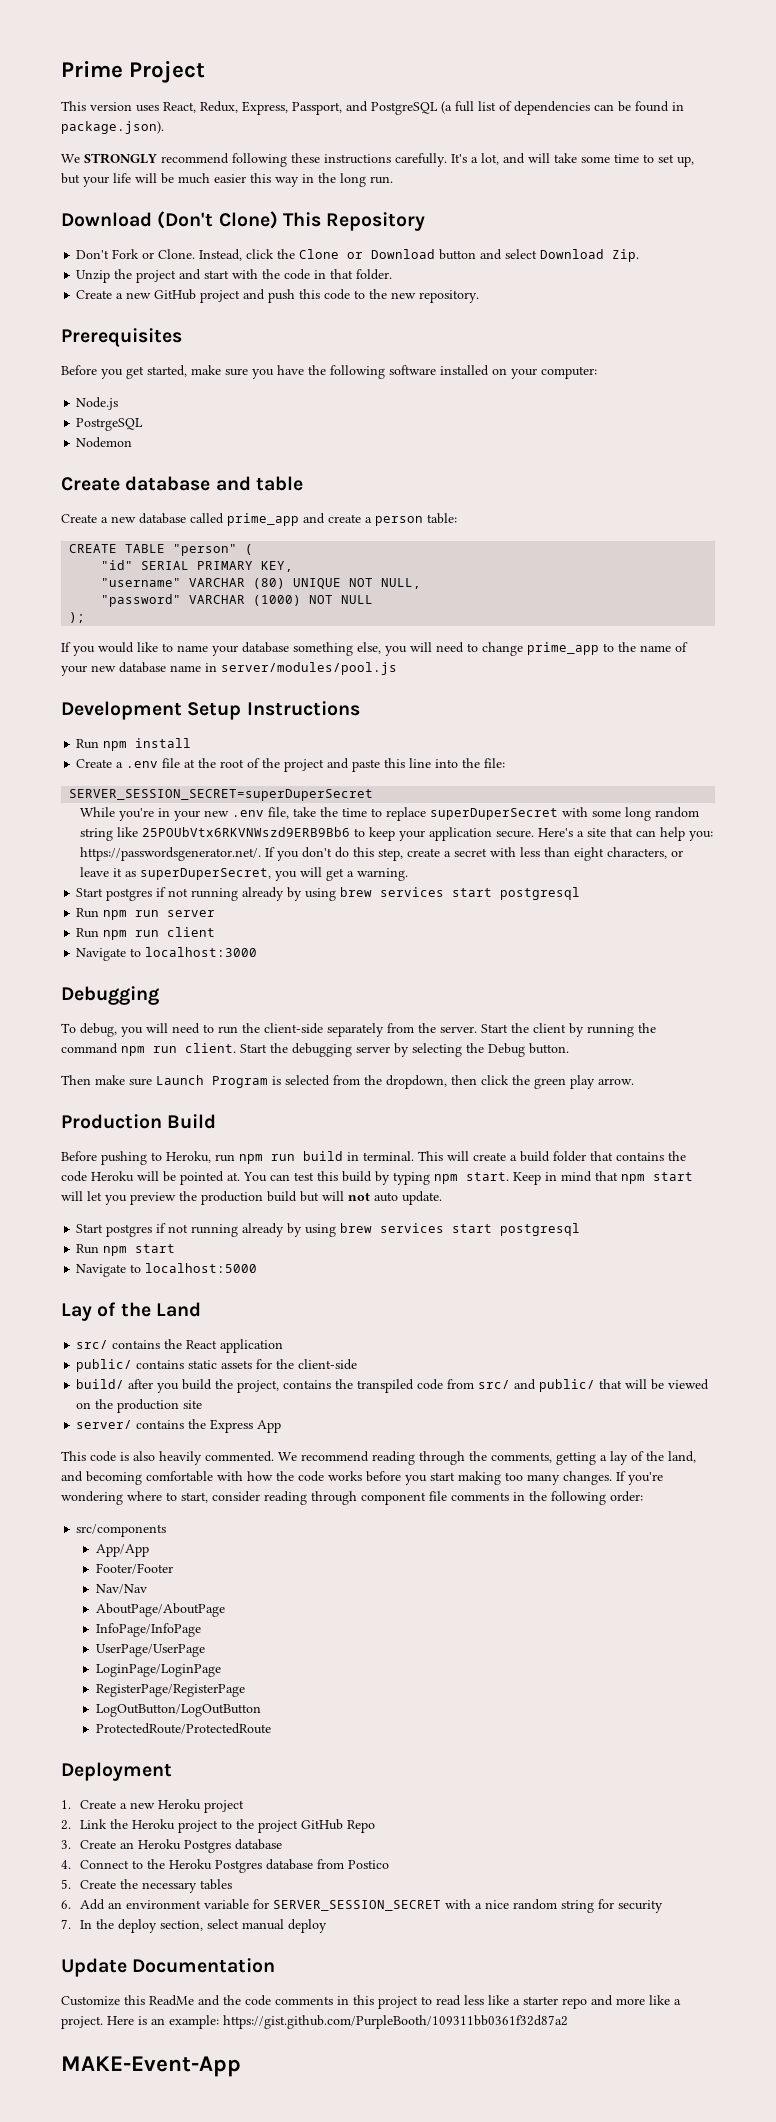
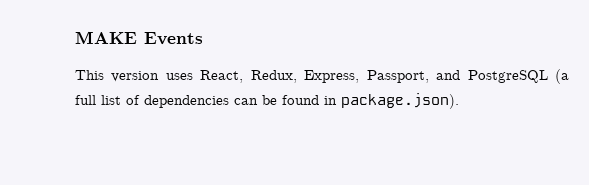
[61,61,206,83] Prime Project -> [75,31,203,45] MAKE Events
[61,153,694,167] [61,173,393,187] [61,211,426,231] [76,249,640,262] [76,269,393,283] [76,289,480,303] [61,328,182,347] [61,365,597,379] [76,397,119,410] [76,418,144,431] [76,437,133,448] [61,476,303,491] [61,513,457,526] [69,544,254,556] [101,560,294,572] [101,578,422,589] [101,594,374,607] [69,612,86,623] [61,642,688,656] [61,662,397,676] [61,701,360,720] [76,738,192,751] [76,758,506,772] [69,789,374,801] [80,807,700,821] [80,827,714,841] [80,847,684,861] [80,867,409,881] [76,887,581,901] [76,908,216,920] [76,927,216,940] [76,947,258,961] [61,986,159,1005] [61,1023,656,1037] [61,1043,569,1057] [61,1075,634,1089] [61,1114,217,1129] [61,1151,686,1165] [61,1171,693,1185] [61,1191,442,1205] [76,1223,581,1237] [76,1244,176,1256] [76,1263,258,1277] [61,1302,201,1321] [76,1339,284,1353] [76,1359,358,1372] [76,1379,710,1393] [76,1399,203,1413] [76,1419,282,1433] [61,1451,696,1465] [61,1471,663,1485] [61,1491,643,1505] [76,1524,167,1537] [95,1544,149,1557] [95,1563,173,1574] [95,1584,147,1594] [95,1603,225,1617] [95,1623,201,1637] [95,1644,205,1657] [95,1664,221,1677] [95,1684,245,1697] [95,1704,261,1717] [95,1723,271,1734] [61,1762,172,1781] [61,1799,245,1813] [61,1819,376,1833] [61,1839,283,1853] [61,1859,390,1873] [61,1879,233,1893] [61,1899,664,1913] [61,1919,328,1933] [61,1958,276,1977] [61,1995,681,2009] [61,2015,568,2029] [61,2056,241,2077] // We STRONGLY recommend following these instructions carefully. It's a lot, and will take some time to set up, but your life will be much easier this way in the long run. // Download (Don't Clone) This Repository // Don't Fork or Clone. Instead, click the Clone or Download button and select Download Zip. // Unzip the project and start with the code in that folder. // Create a new GitHub project and push this code to the new repository. // Prerequisites // Before you get started, make sure you have the following software installed on your computer: // Node.js // PostrgeSQL // Nodemon // Create database and table // Create a new database called prime_app and create a person table: // CREATE TABLE "person" ( // "id" SERIAL PRIMARY KEY, // "username" VARCHAR (80) UNIQUE NOT NULL, // "password" VARCHAR (1000) NOT NULL // ); // If you would like to name your database something else, you will need to change prime_app to the name of your new database name in server/modules/pool.js // Development Setup Instructions // Run npm install // Create a .env file at the root of the project and paste this line into the file: // SERVER_SESSION_SECRET=superDuperSecret // While you're in your new .env file, take the time to replace superDuperSecret with some long random string like 25POUbVtx6RKVNWszd9ERB9Bb6 to keep your application secure. Here's a site that can help you: https://passwordsgenerator.net/. If you don't do this step, create a secret with less than eight characters, or leave it as superDuperSecret, you will get a warning. // Start postgres if not running already by using brew services start postgresql // Run npm run server // Run npm run client // Navigate to localhost:3000 // Debugging // To debug, you will need to run the client-side separately from the server. Start the client by running the command npm run client. Start the debugging server by selecting the Debug button. // Then make sure Launch Program is selected from the dropdown, then click the green play arrow. // Production Build // Before pushing to Heroku, run npm run build in terminal. This will create a build folder that contains the code Heroku will be pointed at. You can test this build by typing npm start. Keep in mind that npm start will let you preview the production build but will not auto update. // Start postgres if not running already by using brew services start postgresql // Run npm start // Navigate to localhost:5000 // Lay of the Land // src/ contains the React application // public/ contains static assets for the client-side // build/ after you build the project, contains the transpiled code from src/ and public/ that will be viewed on the production site // server/ contains the Express App // This code is also heavily commented. We recommend reading through the comments, getting a lay of the land, and becoming comfortable with how the code works before you start making too many changes. If you're wondering where to start, consider reading through component file comments in the following order: // src/components // App/App // Footer/Footer // Nav/Nav // AboutPage/AboutPage // InfoPage/InfoPage // UserPage/UserPage // LoginPage/LoginPage // RegisterPage/RegisterPage // LogOutButton/LogOutButton // ProtectedRoute/ProtectedRoute // Deployment // 1. Create a new Heroku project // 2. Link the Heroku project to the project GitHub Repo // 3. Create an Heroku Postgres database // 4. Connect to the Heroku Postgres database from Postico // 5. Create the necessary tables // 6. Add an environment variable for SERVER_SESSION_SECRET with a nice random string for security // 7. In the deploy section, select manual deploy // Update Documentation // Customize this ReadMe and the code comments in this project to read less like a starter repo and more like a project. Here is an example: https://gist.github.com/PurpleBooth/109311bb0361f32d87a2 // MAKE-Event-App -> (459, 101) none

